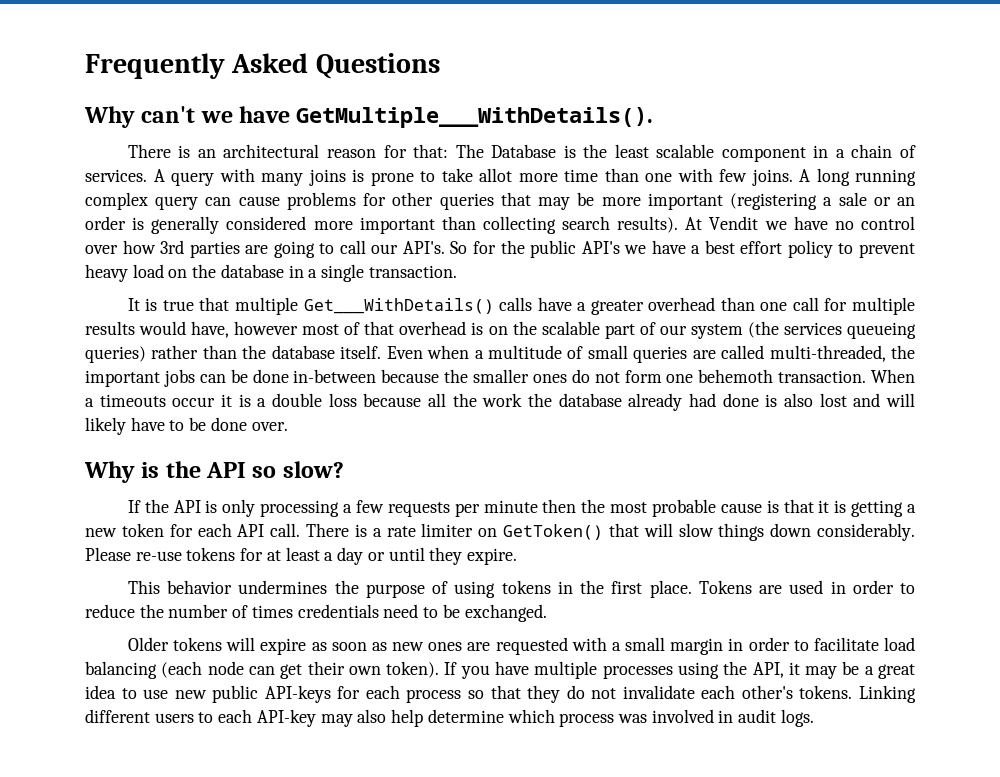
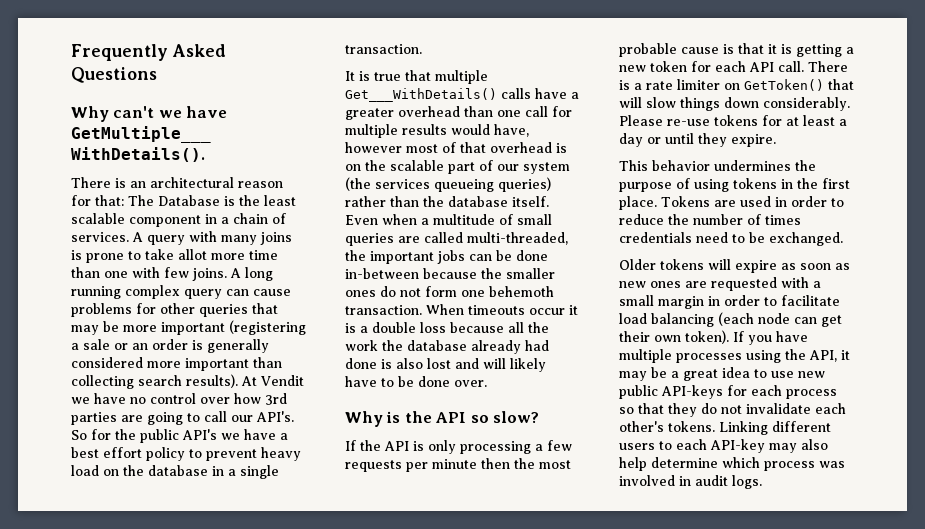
[85,398,94,407] a -> (464, 309) none

